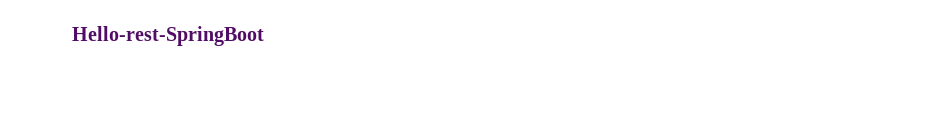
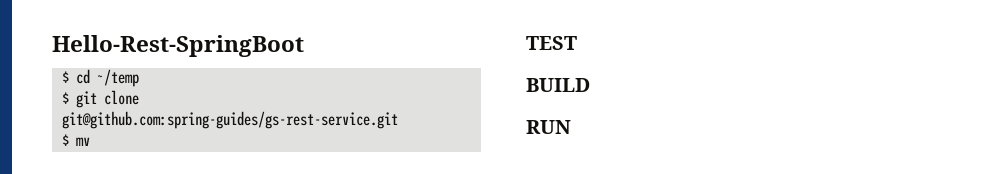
[72,26,264,46] Hello-rest-SpringBoot -> [52,35,304,57] [61,69,139,87] [61,90,139,108] [61,111,398,129] [61,134,90,146] [526,36,577,50] [526,78,590,92] [526,120,571,134] Hello-Rest-SpringBoot // $ cd ~/temp // $ git clone git@github.com:spring-guides/gs-rest-service.git // $ mv // TEST // BUILD // RUN

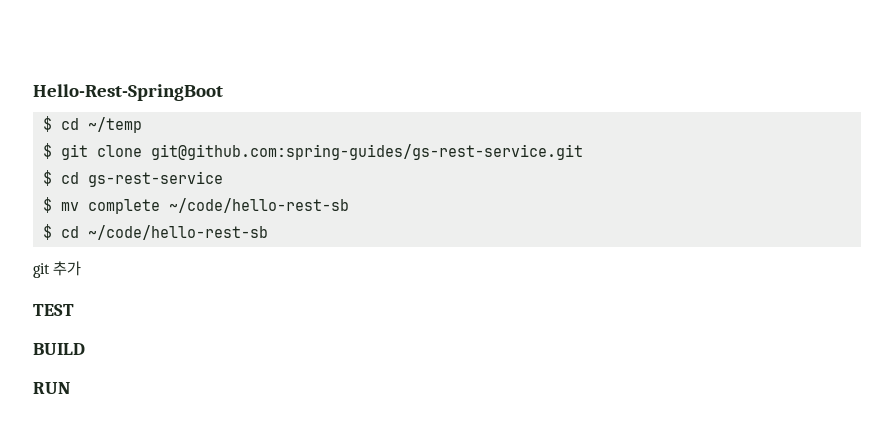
(398, 120) none -> [42,170,223,187] // $ cd gs-rest-service
(90, 141) none -> [87,198,349,214] [42,224,268,240] [33,261,82,278] complete ~/code/hello-rest-sb // $ cd ~/code/hello-rest-sb // git 추가

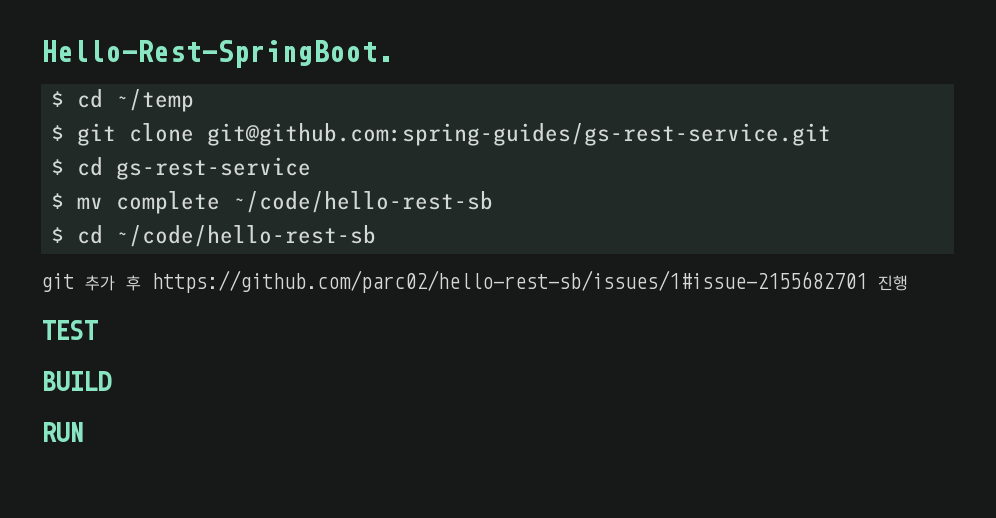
[33,84,223,101] Hello-Rest-SpringBoot -> [41,40,393,68] Hello-Rest-SpringBoot.
(82, 268) none -> [126,270,908,293] 후 https://github.com/parc02/hello-rest-sb/issues/1#issue-2155682701 진행

